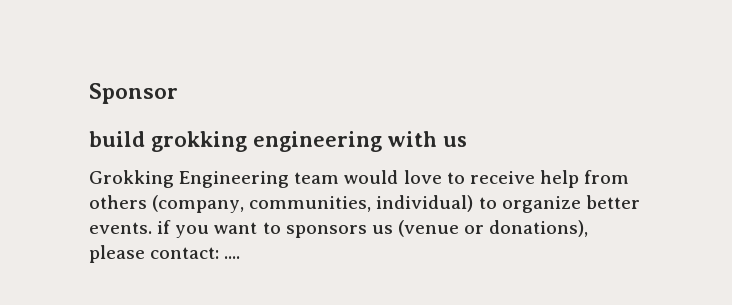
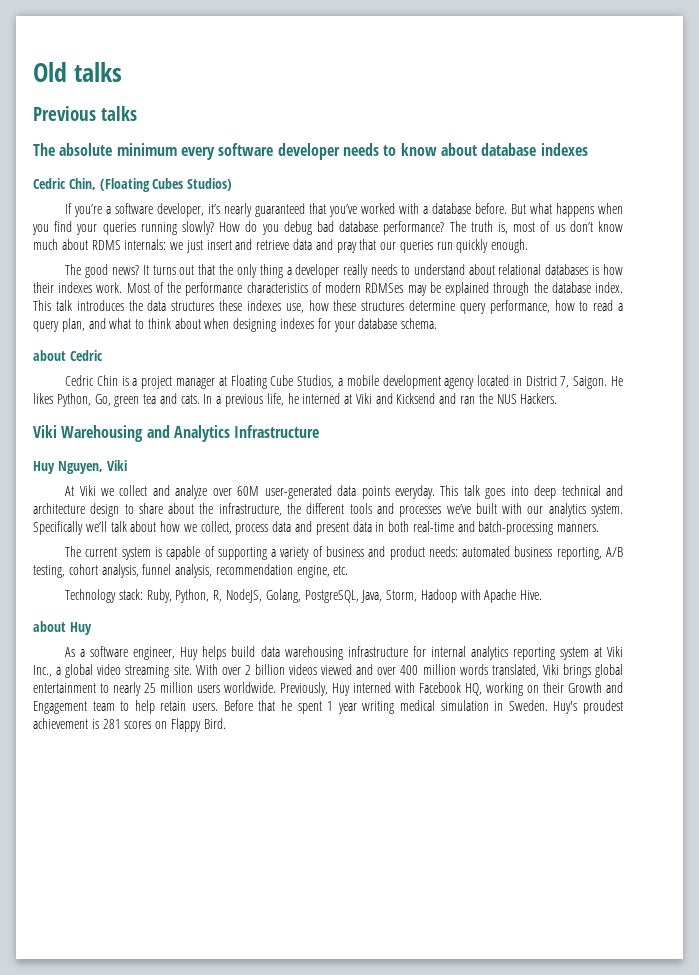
[89,83,178,104] [89,131,467,152] [89,170,630,188] [89,195,640,213] [89,220,589,238] [89,245,241,263] Sponsor // build grokking engineering with us // Grokking Engineering team would love to receive help from others (company, communities, individual) to organize better events. if you want to sponsors us (venue or donations), please contact: .... -> [33,62,122,82] [33,106,138,121] [33,143,588,160] [33,178,233,192] [65,203,624,217] [32,221,623,235] [33,239,529,253] [65,264,624,278] [33,282,624,296] [33,300,624,314] [33,318,438,332] [33,350,102,361] [65,375,623,389] [33,393,558,407] [33,425,320,442] [33,460,127,474] [65,485,624,499] [33,503,623,517] [33,521,600,535] [65,546,624,560] [33,564,349,578] [65,589,543,603] [33,621,92,635] [65,646,624,660] [33,664,624,678] [33,682,623,696] [33,700,623,714] [33,718,226,732] Old talks // Previous talks // The absolute minimum every software developer needs to know about database indexes // Cedric Chin, (Floating Cubes Studios) // If you’re a software developer, it’s nearly guaranteed that you’ve worked with a database before. But what happens when you find your queries running slowly? How do you debug bad database performance? The truth is, most of us don’t know much about RDMS internals: we just insert and retrieve data and pray that our queries run quickly enough. // The good news? It turns out that the only thing a developer really needs to understand about relational databases is how their indexes work. Most of the performance characteristics of modern RDMSes may be explained through the database index. This talk introduces the data structures these indexes use, how these structures determine query performance, how to read a query plan, and what to think about when designing indexes for your database schema. // about Cedric // Cedric Chin is a project manager at Floating Cube Studios, a mobile development agency located in District 7, Saigon. He likes Python, Go, green tea and cats. In a previous life, he interned at Viki and Kicksend and ran the NUS Hackers. // Viki Warehousing and Analytics Infrastructure // Huy Nguyen, Viki // At Viki we collect and analyze over 60M user-generated data points everyday. This talk goes into deep technical and architecture design to share about the infrastructure, the different tools and processes we’ve built with our analytics system. Specifically we’ll talk about how we collect, process data and present data in both real-time and batch-processing manners. // The current system is capable of supporting a variety of business and product needs: automated business reporting, A/B testing, cohort analysis, funnel analysis, recommendation engine, etc. // Technology stack: Ruby, Python, R, NodeJS, Golang, PostgreSQL, Java, Storm, Hadoop with Apache Hive. // about Huy // As a software engineer, Huy helps build data warehousing infrastructure for internal analytics reporting system at Viki Inc., a global video streaming site. With over 2 billion videos viewed and over 400 million words translated, Viki brings global entertainment to nearly 25 million users worldwide. Previously, Huy interned with Facebook HQ, working on their Growth and Engagement team to help retain users. Before that he spent 1 year writing medical simulation in Sweden. Huy's proudest achievement is 281 scores on Flappy Bird.

